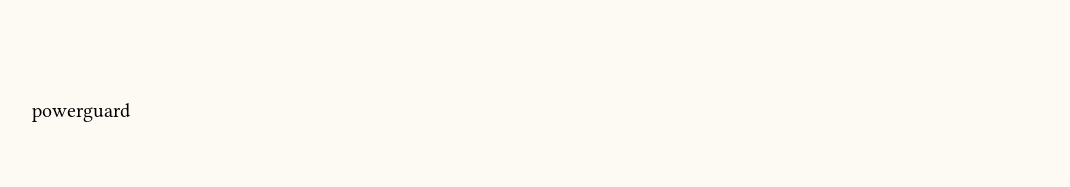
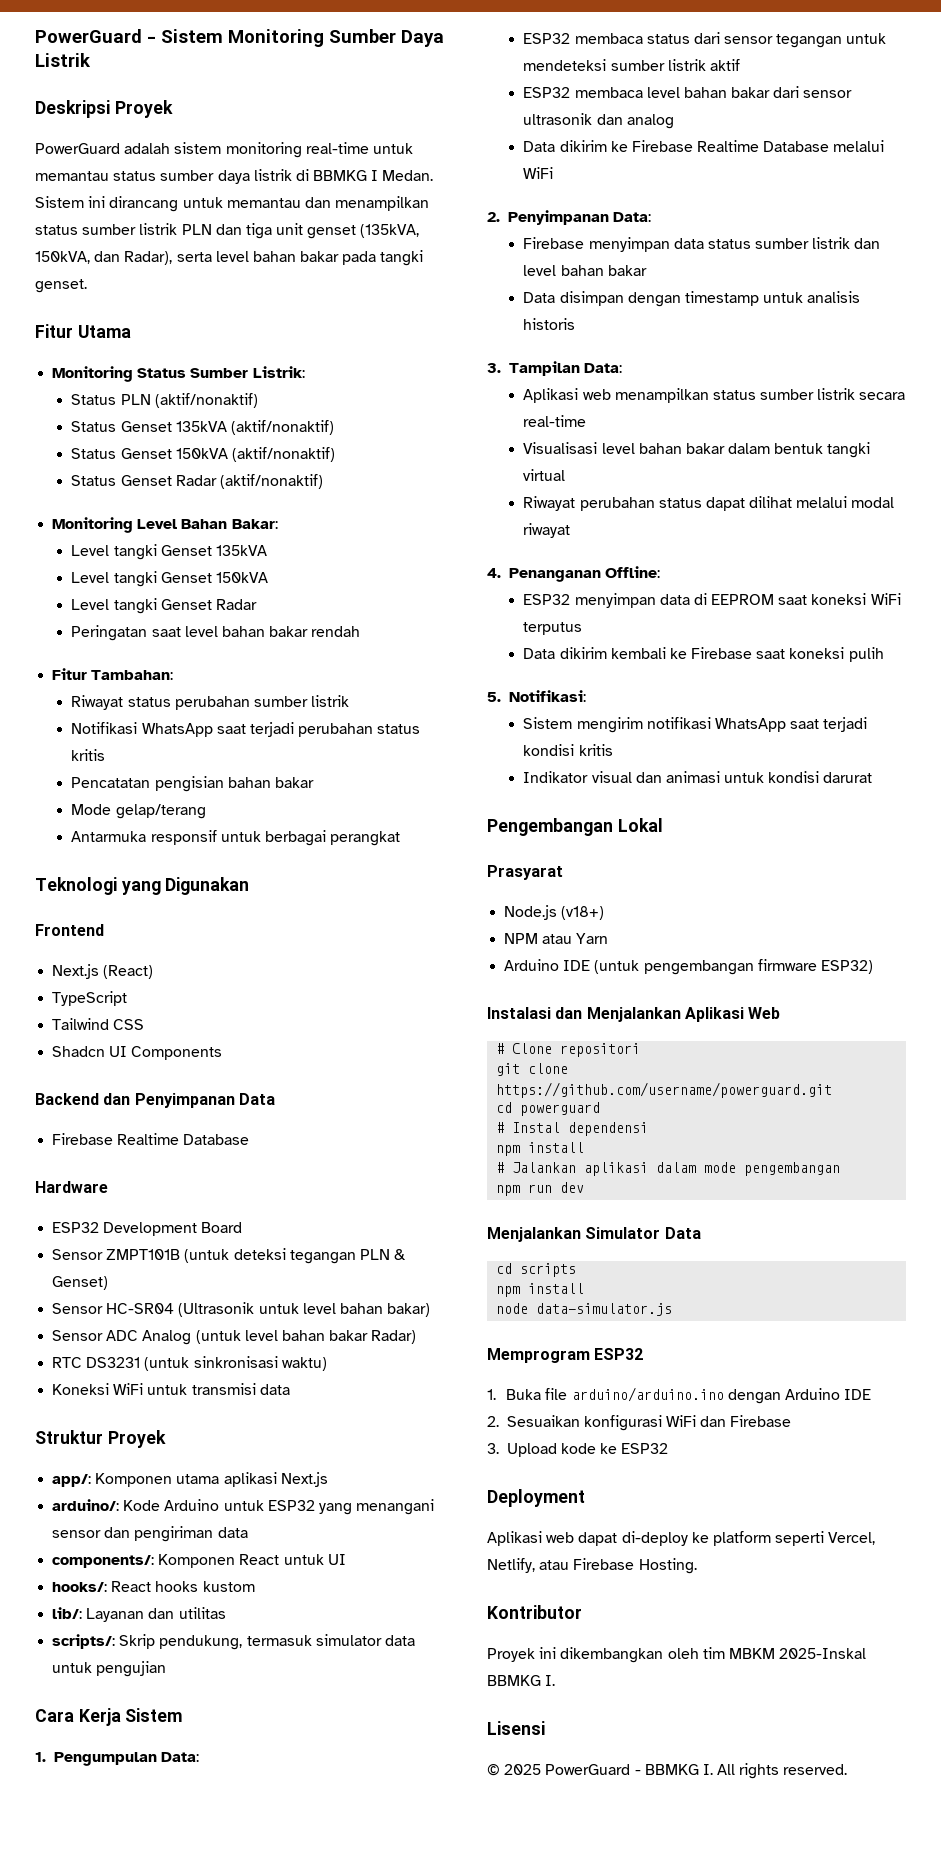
[32,103,131,122] powerguard -> [35,29,444,47] [35,53,91,67] [35,100,173,118] [35,142,413,158] [35,169,434,184] [35,196,430,212] [35,223,420,239] [35,250,424,266] [35,279,87,293] [35,324,131,338] [52,366,305,382] [71,393,258,408] [71,420,334,435] [71,447,335,462] [71,474,323,489] [52,517,278,533] [71,544,267,560] [71,571,268,587] [71,598,257,614] [71,625,361,641] [52,668,174,680] [71,695,350,710] [71,722,421,737] [71,749,106,761] [71,776,314,792] [71,804,206,819] [71,830,401,846] [35,877,250,895] [35,924,104,936] [52,964,154,979] [52,991,128,1006] [52,1018,145,1030] [52,1046,223,1060] [35,1093,275,1108] [52,1133,250,1145] [35,1181,108,1193] [52,1222,243,1236] [52,1248,407,1264] [52,1276,109,1290] [52,1302,431,1317] [52,1330,417,1345] [52,1356,327,1371] [52,1383,290,1395] [35,1430,166,1448] [52,1472,328,1487] [52,1499,435,1515] [52,1526,248,1542] [52,1554,346,1568] [52,1581,255,1592] [52,1607,226,1622] [52,1634,415,1650] [52,1661,167,1677] [35,1708,183,1726] [35,1752,200,1766] [523,32,887,48] [523,59,740,71] [523,86,853,98] [523,113,674,129] [523,140,885,152] [523,167,554,179] [487,210,651,225] [523,237,881,252] [523,265,647,276] [523,291,861,307] [523,318,576,330] [487,361,622,376] [523,388,906,403] [523,415,587,427] [523,442,871,458] [523,469,566,481] [523,496,895,511] [523,523,571,538] [487,566,660,582] [523,593,901,608] [523,622,583,635] [523,647,884,662] [487,690,586,702] [523,717,868,733] [523,744,613,756] [523,771,873,783] [487,818,663,836] [487,865,563,880] [504,905,605,920] [504,933,609,944] [504,959,873,975] [487,1007,781,1022] [496,1043,641,1057] [496,1063,569,1076] [496,1082,833,1098] [496,1102,601,1116] [496,1122,649,1136] [496,1142,585,1156] [496,1162,841,1176] [496,1182,585,1196] [487,1227,701,1242] [496,1263,577,1277] [496,1283,585,1297] [496,1303,673,1316] [487,1348,644,1363] [487,1387,872,1404] [487,1415,792,1431] [487,1443,669,1457] [487,1489,585,1507] [487,1531,876,1546] [487,1558,697,1574] [487,1605,582,1619] [487,1647,867,1663] [487,1675,556,1686] [487,1721,545,1735] [487,1763,848,1779] PowerGuard - Sistem Monitoring Sumber Daya Listrik // Deskripsi Proyek // PowerGuard adalah sistem monitoring real-time untuk memantau status sumber daya listrik di BBMKG I Medan. Sistem ini dirancang untuk memantau dan menampilkan status sumber listrik PLN dan tiga unit genset (135kVA, 150kVA, dan Radar), serta level bahan bakar pada tangki genset. // Fitur Utama // Monitoring Status Sumber Listrik: // Status PLN (aktif/nonaktif) // Status Genset 135kVA (aktif/nonaktif) // Status Genset 150kVA (aktif/nonaktif) // Status Genset Radar (aktif/nonaktif) // Monitoring Level Bahan Bakar: // Level tangki Genset 135kVA // Level tangki Genset 150kVA // Level tangki Genset Radar // Peringatan saat level bahan bakar rendah // Fitur Tambahan: // Riwayat status perubahan sumber listrik // Notifikasi WhatsApp saat terjadi perubahan status kritis // Pencatatan pengisian bahan bakar // Mode gelap/terang // Antarmuka responsif untuk berbagai perangkat // Teknologi yang Digunakan // Frontend // Next.js (React) // TypeScript // Tailwind CSS // Shadcn UI Components // Backend dan Penyimpanan Data // Firebase Realtime Database // Hardware // ESP32 Development Board // Sensor ZMPT101B (untuk deteksi tegangan PLN & Genset) // Sensor HC-SR04 (Ultrasonik untuk level bahan bakar) // Sensor ADC Analog (untuk level bahan bakar Radar) // RTC DS3231 (untuk sinkronisasi waktu) // Koneksi WiFi untuk transmisi data // Struktur Proyek // app/: Komponen utama aplikasi Next.js // arduino/: Kode Arduino untuk ESP32 yang menangani sensor dan pengiriman data // components/: Komponen React untuk UI // hooks/: React hooks kustom // lib/: Layanan dan utilitas // scripts/: Skrip pendukung, termasuk simulator data untuk pengujian // Cara Kerja Sistem // 1. Pengumpulan Data: // ESP32 membaca status dari sensor tegangan untuk mendeteksi sumber listrik aktif // ESP32 membaca level bahan bakar dari sensor ultrasonik dan analog // Data dikirim ke Firebase Realtime Database melalui WiFi // 2. Penyimpanan Data: // Firebase menyimpan data status sumber listrik dan level bahan bakar // Data disimpan dengan timestamp untuk analisis historis // 3. Tampilan Data: // Aplikasi web menampilkan status sumber listrik secara real-time // Visualisasi level bahan bakar dalam bentuk tangki virtual // Riwayat perubahan status dapat dilihat melalui modal riwayat // 4. Penanganan Offline: // ESP32 menyimpan data di EEPROM saat koneksi WiFi terputus // Data dikirim kembali ke Firebase saat koneksi pulih // 5. Notifikasi: // Sistem mengirim notifikasi WhatsApp saat terjadi kondisi kritis // Indikator visual dan animasi untuk kondisi darurat // Pengembangan Lokal // Prasyarat // Node.js (v18+) // NPM atau Yarn // Arduino IDE (untuk pengembangan firmware ESP32) // Instalasi dan Menjalankan Aplikasi Web // # Clone repositori // git clone https://github.com/username/powerguard.git // cd powerguard // # Instal dependensi // npm install // # Jalankan aplikasi dalam mode pengembangan // npm run dev // Menjalankan Simulator Data // cd scripts // npm install // node data-simulator.js // Memprogram ESP32 // 1. Buka file arduino/arduino.ino dengan Arduino IDE // 2. Sesuaikan konfigurasi WiFi dan Firebase // 3. Upload kode ke ESP32 // Deployment // Aplikasi web dapat di-deploy ke platform seperti Vercel, Netlify, atau Firebase Hosting. // Kontributor // Proyek ini dikembangkan oleh tim MBKM 2025-Inskal BBMKG I. // Lisensi // © 2025 PowerGuard - BBMKG I. All rights reserved.

